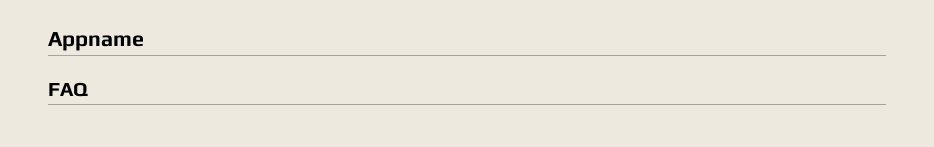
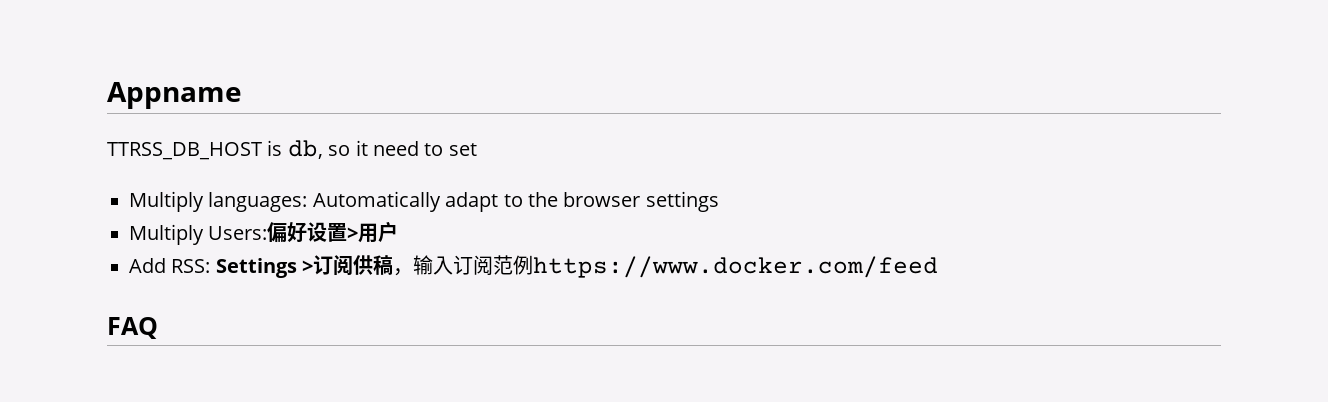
(144, 41) none -> [107,140,477,160] [129,191,719,212] [129,221,399,245] [129,255,939,278] // TTRSS_DB_HOST is db, so it need to set // Multiply languages: Automatically adapt to the browser settings // Multiply Users:偏好设置>用户 // Add RSS: Settings >订阅供稿，输入订阅范例https://www.docker.com/feed

